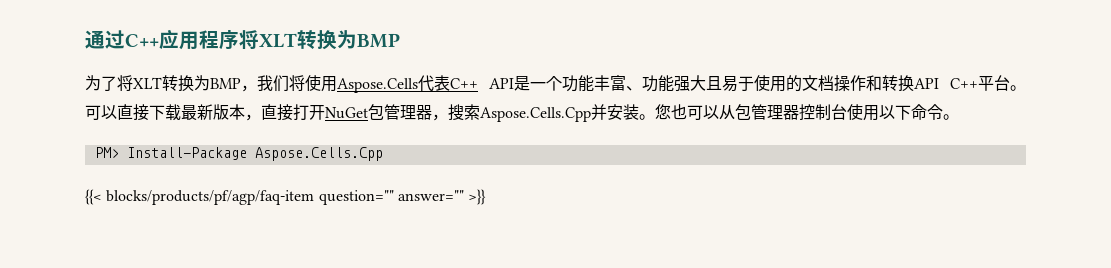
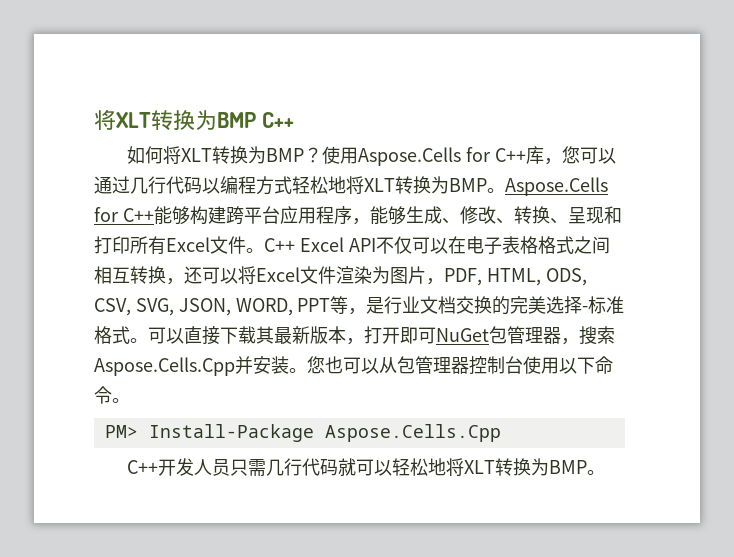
[85,29,400,50] [85,75,1010,93] 通过C++应用程序将XLT转换为BMP // 为了将XLT转换为BMP，我们将使用Aspose.Cells代表C++ API是一个功能丰富、功能强大且易于使用的文档操作和转换API C++平台 -> [94,109,294,130] [127,146,616,166] [94,176,608,196] [94,206,622,225] [94,236,610,255] [94,266,587,286] [94,296,625,316] [94,326,130,344] 将XLT转换为BMP C++ // 如何将XLT转换为BMP？使用Aspose.Cells for C++库，您可以通过几行代码以编程方式轻松地将XLT转换为BMP。Aspose.Cells for C++能够构建跨平台应用程序，能够生成、修改、转换、呈现和打印所有Excel文件。C++ Excel API不仅可以在电子表格格式之间相互转换，还可以将Excel文件渲染为图片，PDF, HTML, ODS, CSV, SVG, JSON, WORD, PPT等，是行业文档交换的完美选择-标准格式
(181, 112) none -> [256,326,274,344] 其
[261,104,325,121] 直接打开 -> [364,326,436,344] 打开即可
[85,189,487,205] {{< blocks/products/pf/agp/faq-item question="" answer="" >}} -> [127,458,606,476] C++开发人员只需几行代码就可以轻松地将XLT转换为BMP。

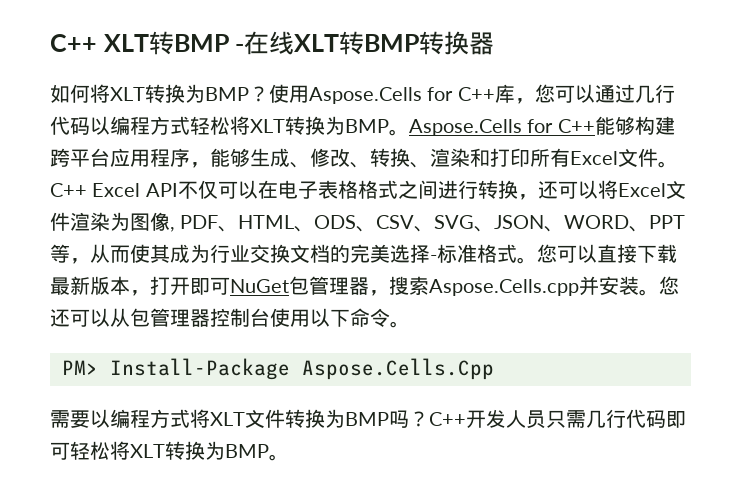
[94,109,294,130] 将XLT转换为BMP C++ -> [50,31,495,55] C++ XLT转BMP -在线XLT转BMP转换器
[328,176,346,194] 地 -> (230, 125) none
[567,207,604,224] 呈现 -> [430,148,470,167] 渲染
[94,266,130,284] 相互 -> [437,180,478,199] 进行
[408,266,587,286] [94,296,493,316] 片，PDF, HTML, ODS, CSV, SVG, JSON, WORD, PPT等，是行业文档交换 -> [150,212,686,232] [50,244,330,264] 像, PDF、HTML、ODS、CSV、SVG、JSON、WORD、PPT等，从而使其成为行业交换文档
(148, 340) none -> [537,244,557,263] 您
[256,326,274,344] 其 -> (677, 253) none
[94,357,235,376] Aspose.Cells.Cpp -> [429,279,579,296] Aspose.Cells.cpp
[325,356,343,374] 也 -> [50,309,70,327] 还
(501, 433) none -> [50,409,429,428] 需要以编程方式将XLT文件转换为BMP吗？
[338,458,447,476] 就可以轻松地 -> [666,411,686,428] [50,441,110,460] 即可轻松

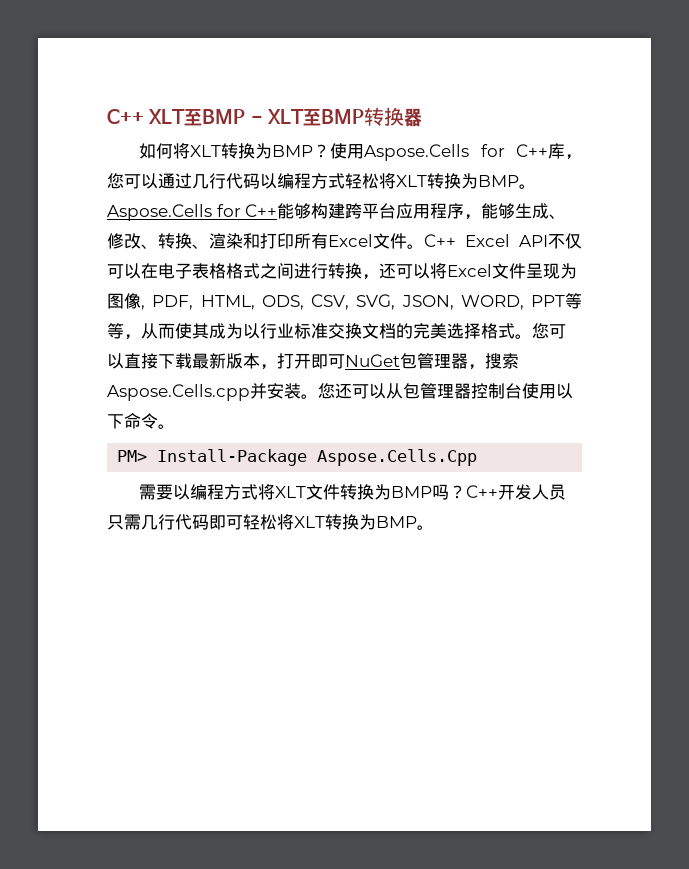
[148,31,174,55] 转 -> [184,109,203,126] 至
[244,31,365,55] 在线XLT转 -> [267,109,322,126] XLT至
[70,212,110,231] 渲染 -> [526,263,560,279] 呈现
[180,215,686,232] PDF、HTML、ODS、CSV、SVG、JSON、WORD、PPT -> [152,293,582,310] PDF, HTML, ODS, CSV, SVG, JSON, WORD, PPT等
[210,244,250,263] 行业 -> [243,323,328,339] 以行业标准
[430,244,477,263] -标准 -> (481, 331) none

